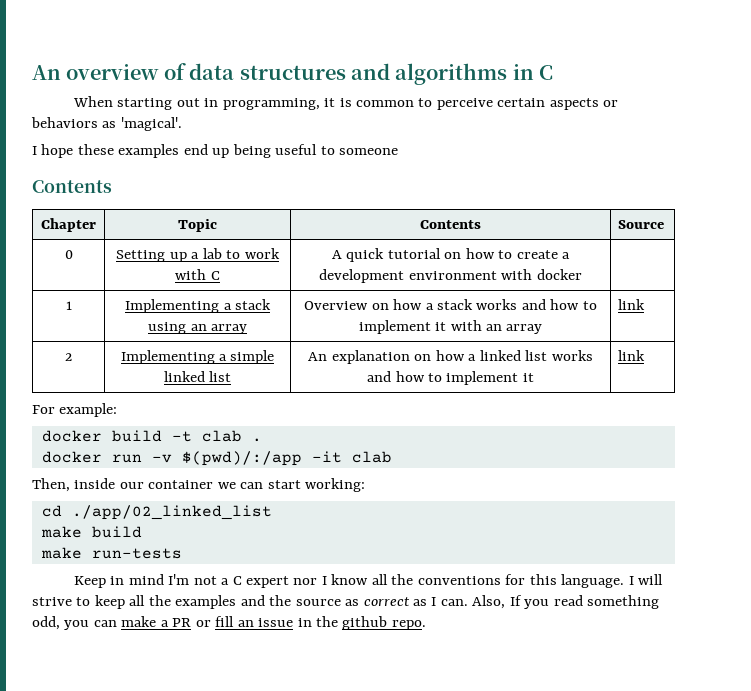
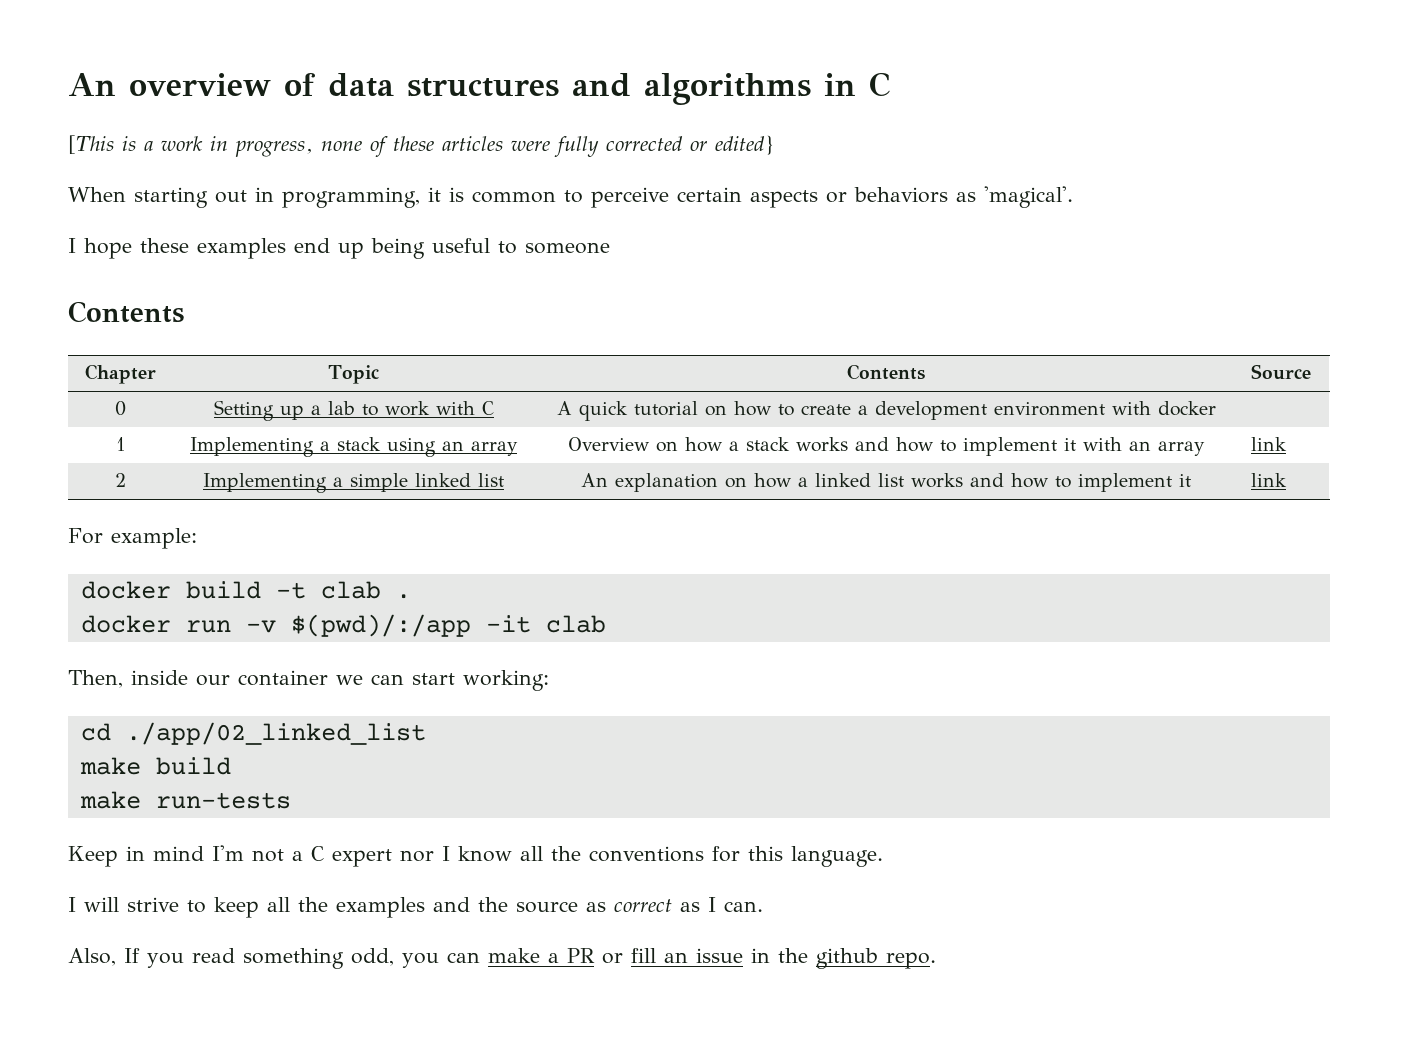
(554, 72) none -> [68,135,775,157] // [This is a work in progress, none of these articles were fully corrected or edited}
(625, 581) none -> (883, 856) //
(468, 602) none -> (763, 906) //

